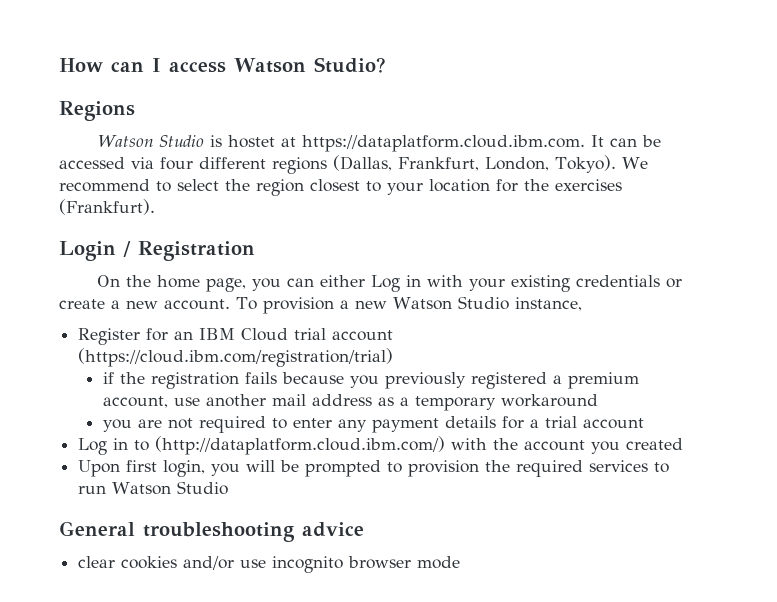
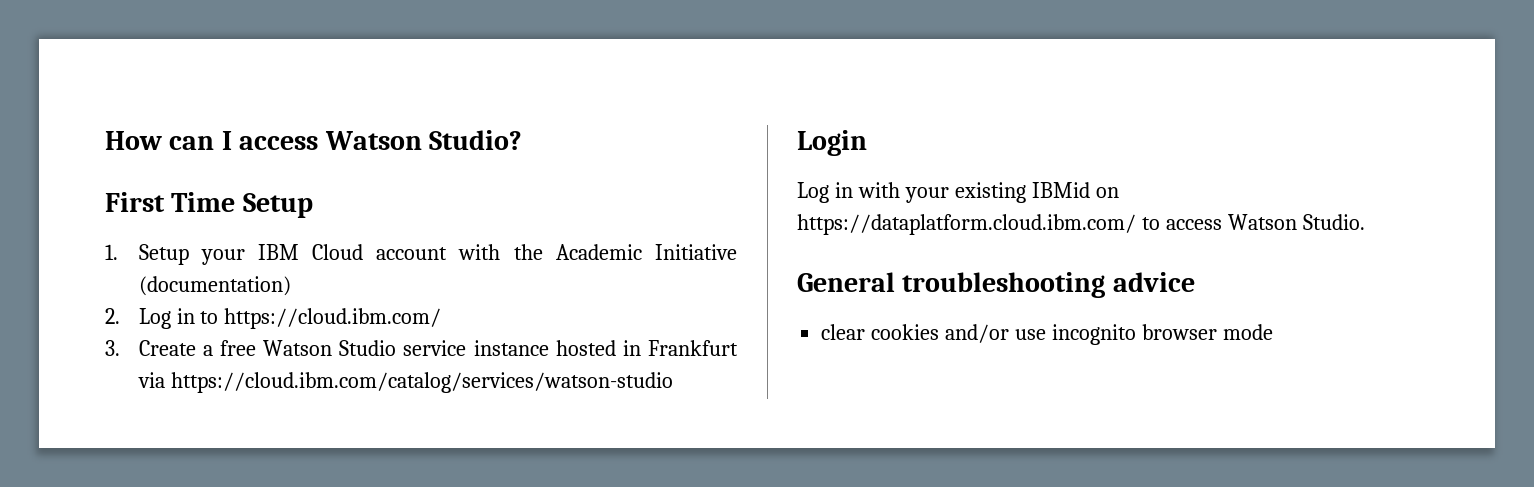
[59,101,135,121] [96,135,661,152] [59,155,648,174] [59,179,622,196] [59,199,155,215] [59,241,255,261] [96,275,365,292] Regions // Watson Studio is hostet at https://dataplatform.cloud.ibm.com. It can be accessed via four different regions (Dallas, Frankfurt, London, Tokyo). We recommend to select the region closest to your location for the exercises (Frankfurt). // Login / Registration // On the home page, you can either -> [105,192,313,218] [105,244,738,265] [138,276,291,296] [105,308,442,329] [105,340,738,356] [137,372,673,393] [797,130,867,156] First Time Setup // 1. Setup your IBM Cloud account with the Academic Initiative (documentation) // 2. Log in to https://cloud.ibm.com/ // 3. Create a free Watson Studio service instance hosted in Frankfurt via https://cloud.ibm.com/catalog/services/watson-studio // Login //
[575,275,682,288] [59,296,582,314] [78,328,394,345] [78,348,394,367] [102,372,639,389] [102,394,598,411] [102,416,644,433] [78,436,684,455] [78,460,670,477] [78,481,229,495] credentials or create a new account. To provision a new Watson Studio instance, // Register for an IBM Cloud trial account (https://cloud.ibm.com/registration/trial) // if the registration fails because you previously registered a premium account, use another mail address as a temporary workaround // you are not required to enter any payment details for a trial account // Log in to (http://dataplatform.cloud.ibm.com/) with the account you created // Upon first login, you will be prompted to provision the required services to run Watson Studio -> [1031,182,1119,198] [797,214,1365,235] IBMid on https://dataplatform.cloud.ibm.com/ to access Watson Studio.

